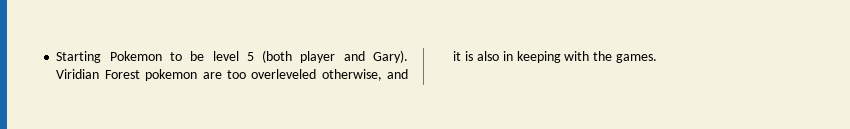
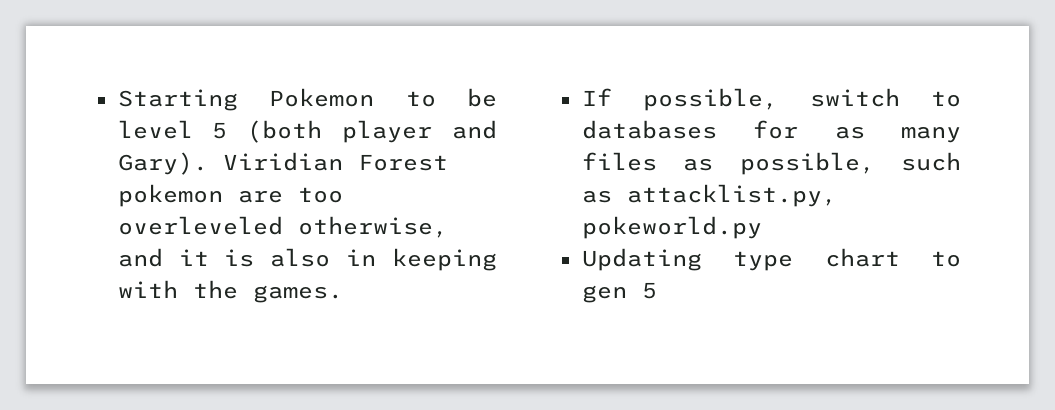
(657, 58) none -> [581,88,961,111] [581,120,961,143] [581,152,961,175] [581,184,837,207] [581,216,762,239] [581,248,961,271] [581,282,657,303] // If possible, switch to databases for as many files as possible, such as attacklist.py, pokeworld.py // Updating type chart to gen 5

